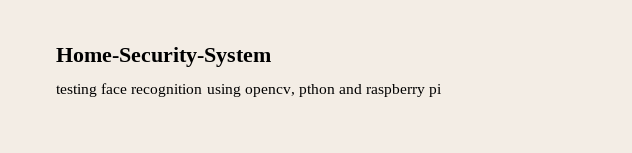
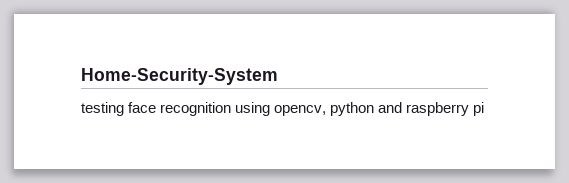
[298,84,335,97] pthon -> [330,102,375,116] python

